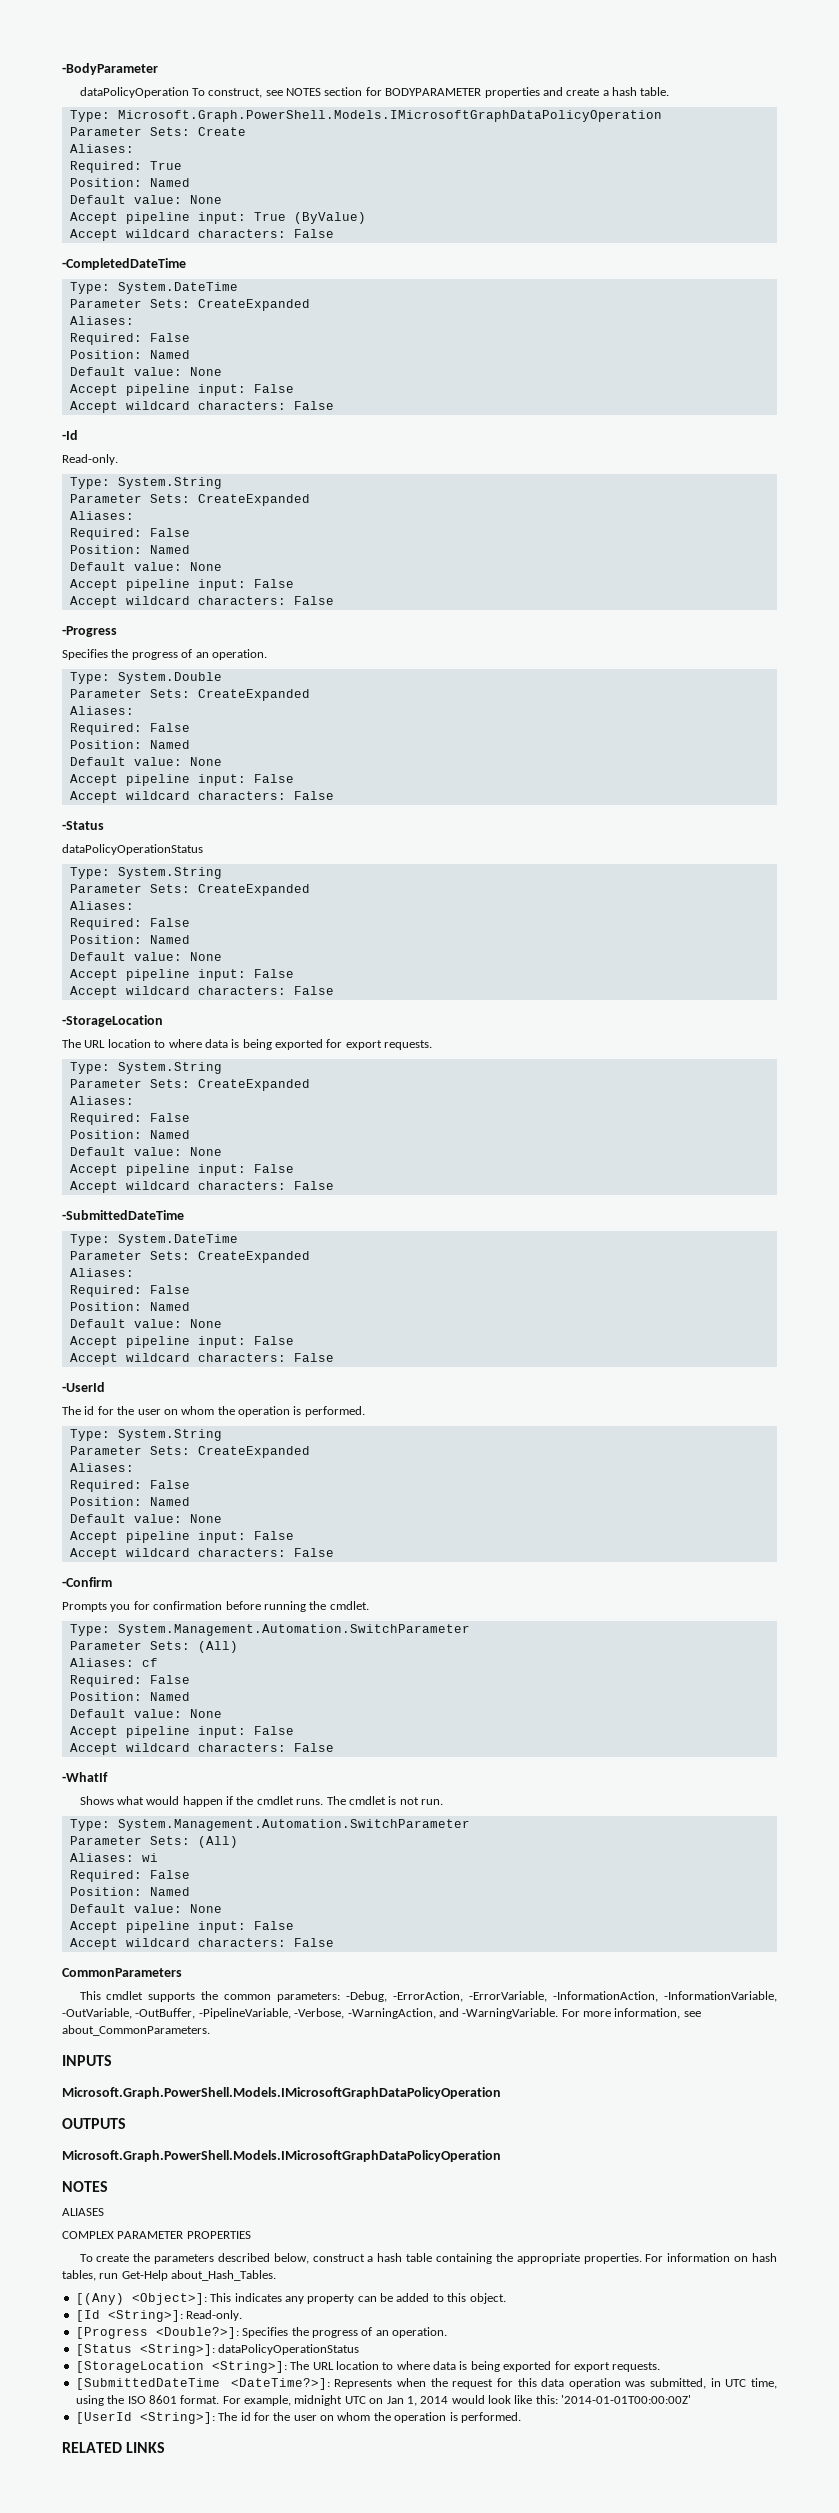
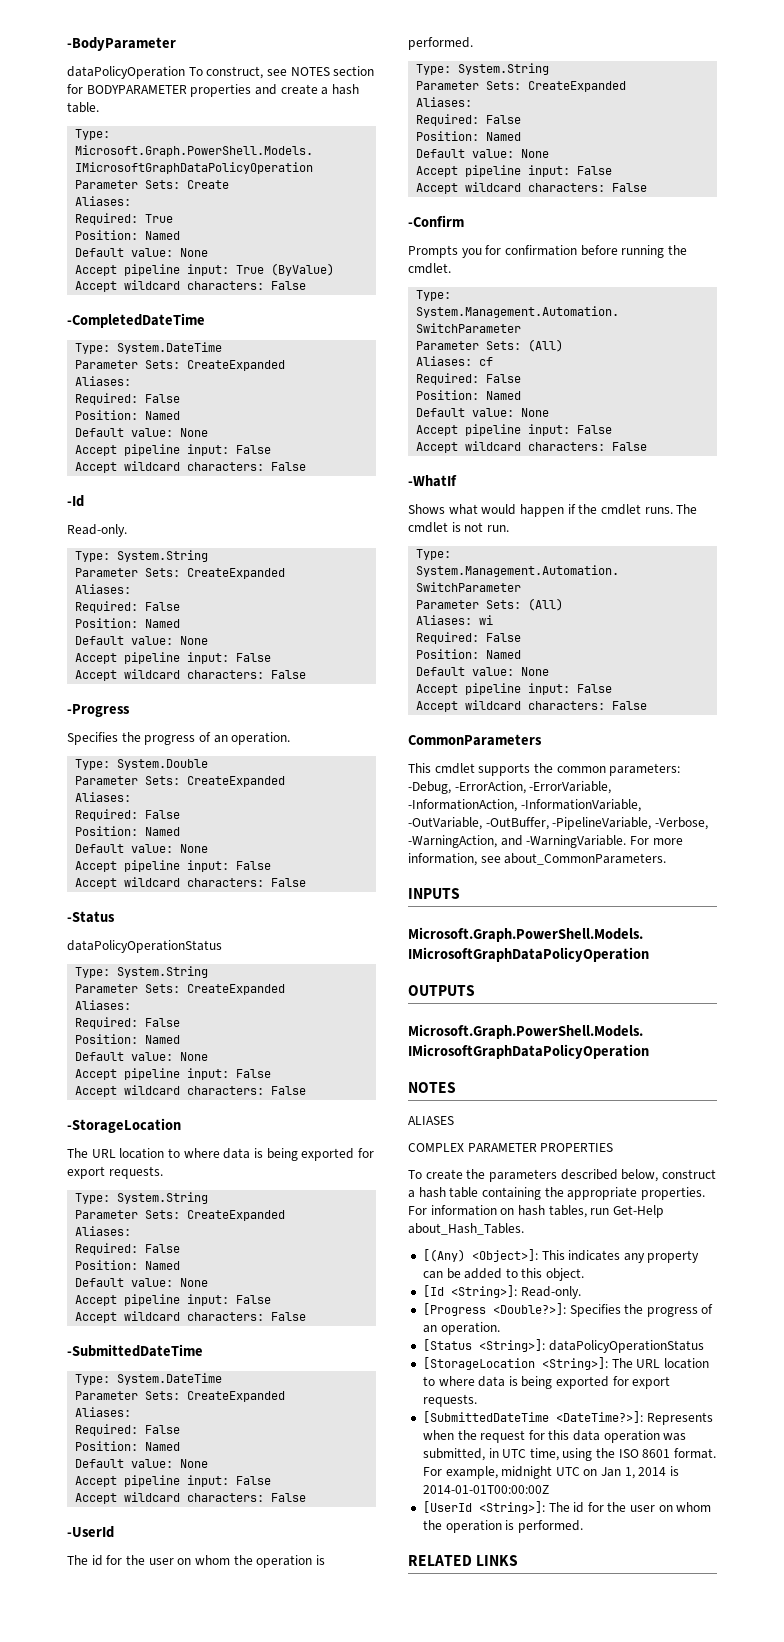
[451,2395,692,2404] would look like this: '2014-01-01T00:00:00Z' -> [670,1466,680,1476] [422,1485,549,1494] is 2014-01-01T00:00:00Z

